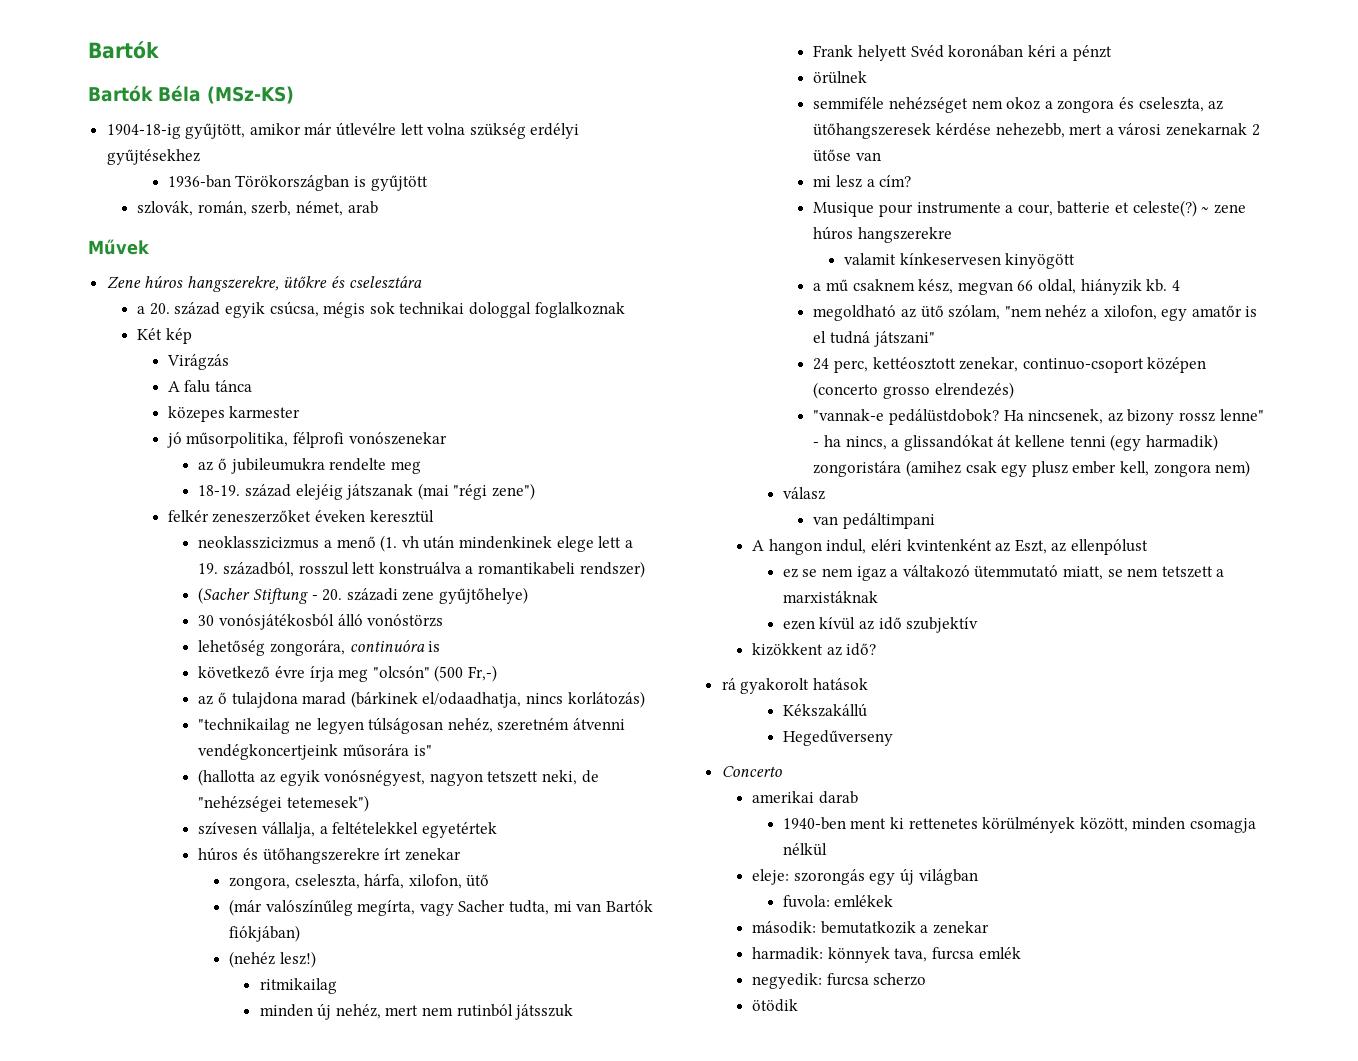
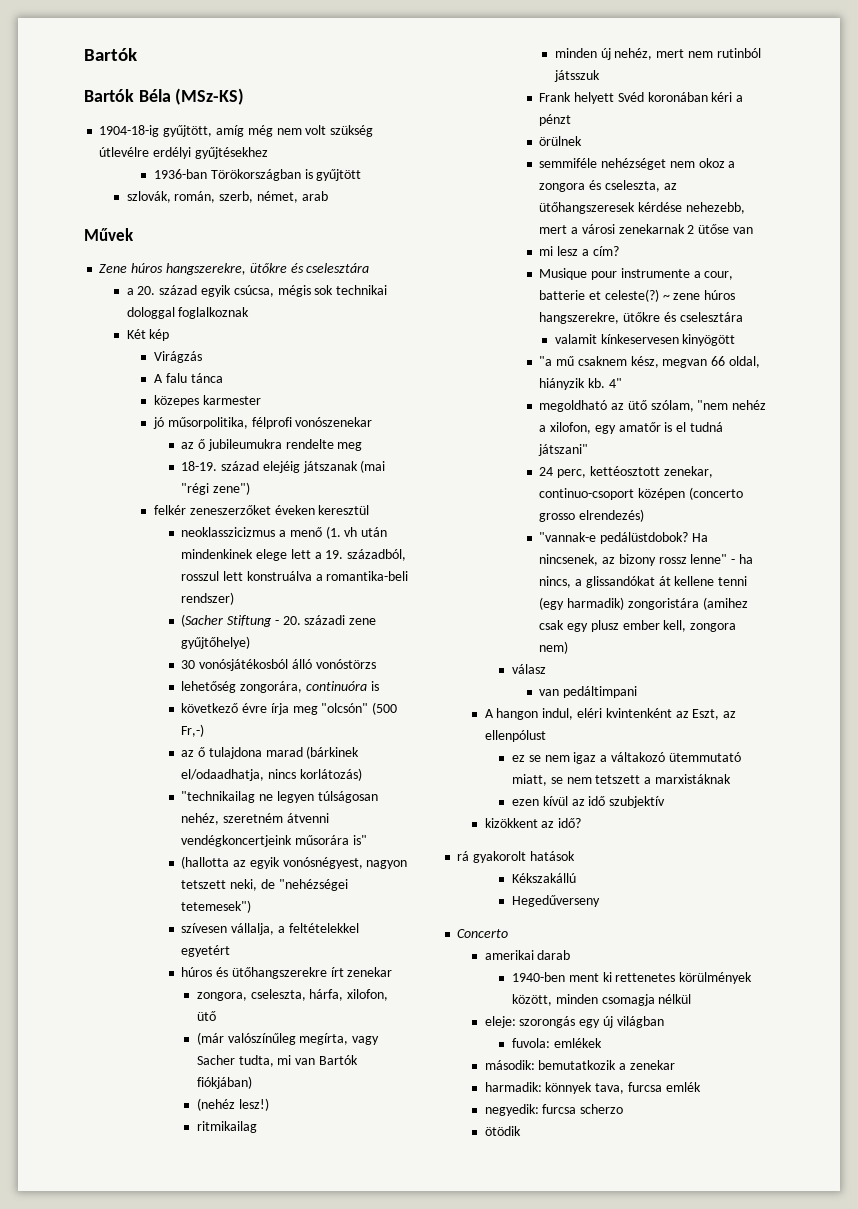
[249,122,526,139] amikor már útlevélre lett volna szükség -> [215,125,374,137] [99,147,150,157] amíg még nem volt szükség útlevélre
[478,562,576,575] romantikabeli -> [326,571,409,581] romantika-beli
[421,822,497,838] egyetértek -> [181,945,231,957] egyetért
[858,227,953,243] hangszerekre -> [539,312,743,324] hangszerekre, ütőkre és cselesztára
[813,283,822,291] a -> [539,356,553,366] "a
[1171,280,1180,291] 4 -> [608,378,622,388] 4"

